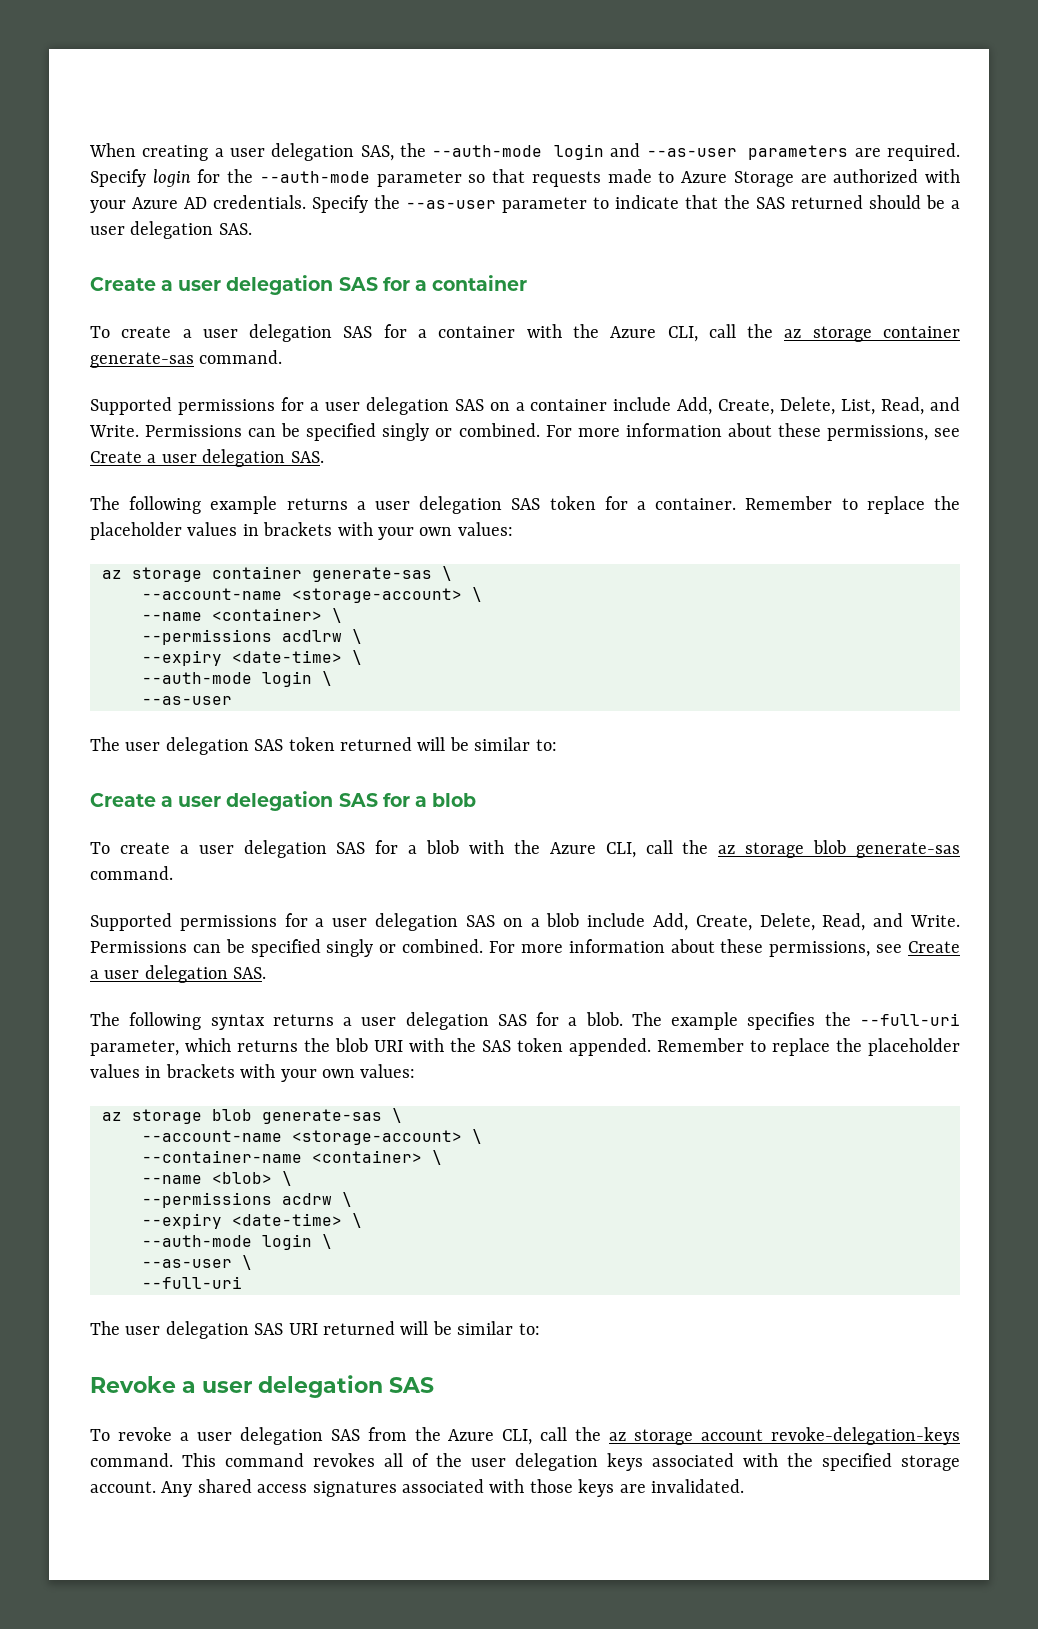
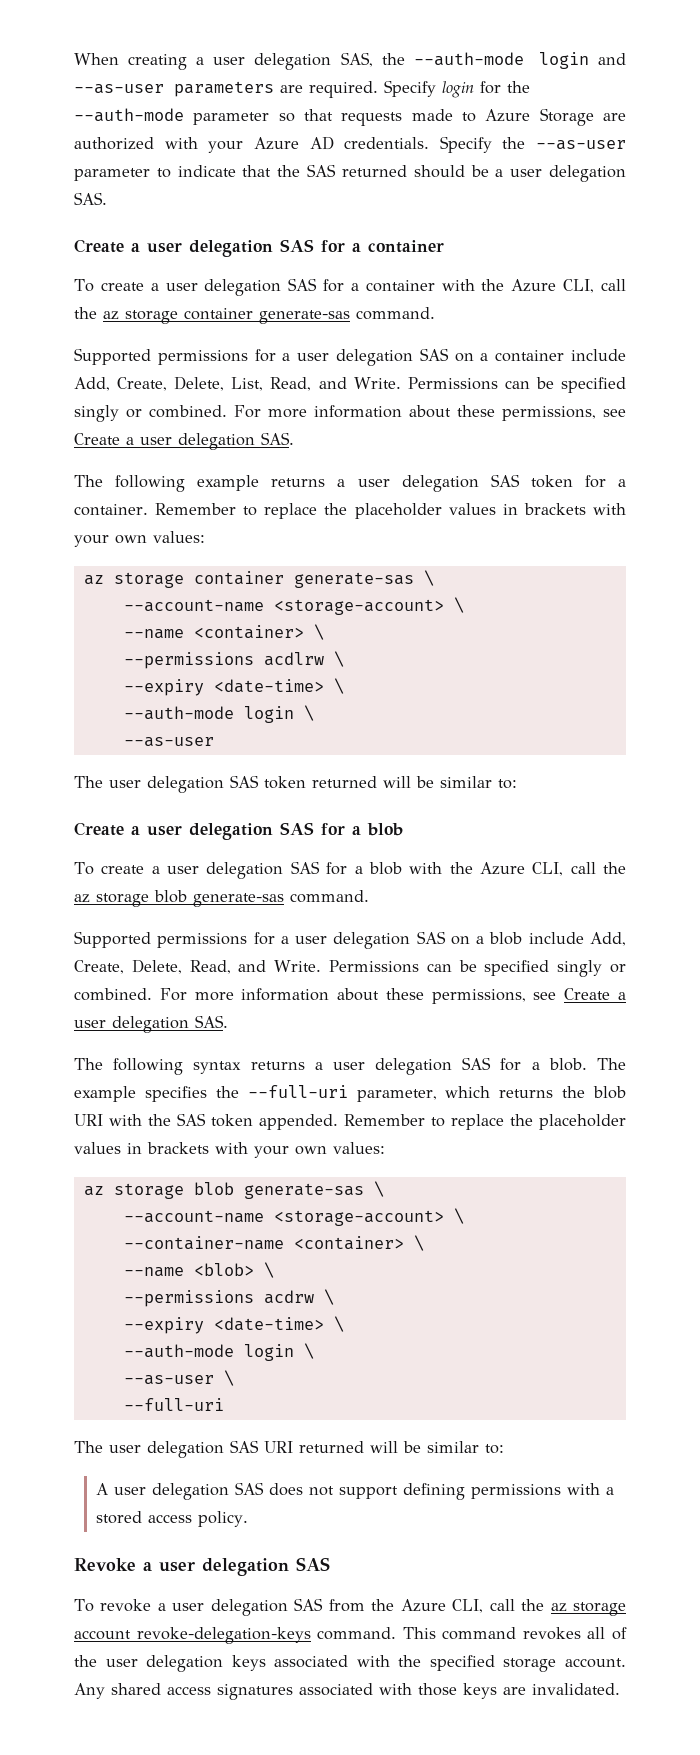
(540, 1329) none -> [95,1482,614,1500] [95,1511,248,1527] // A user delegation SAS does not support defining permissions with a stored access policy.

